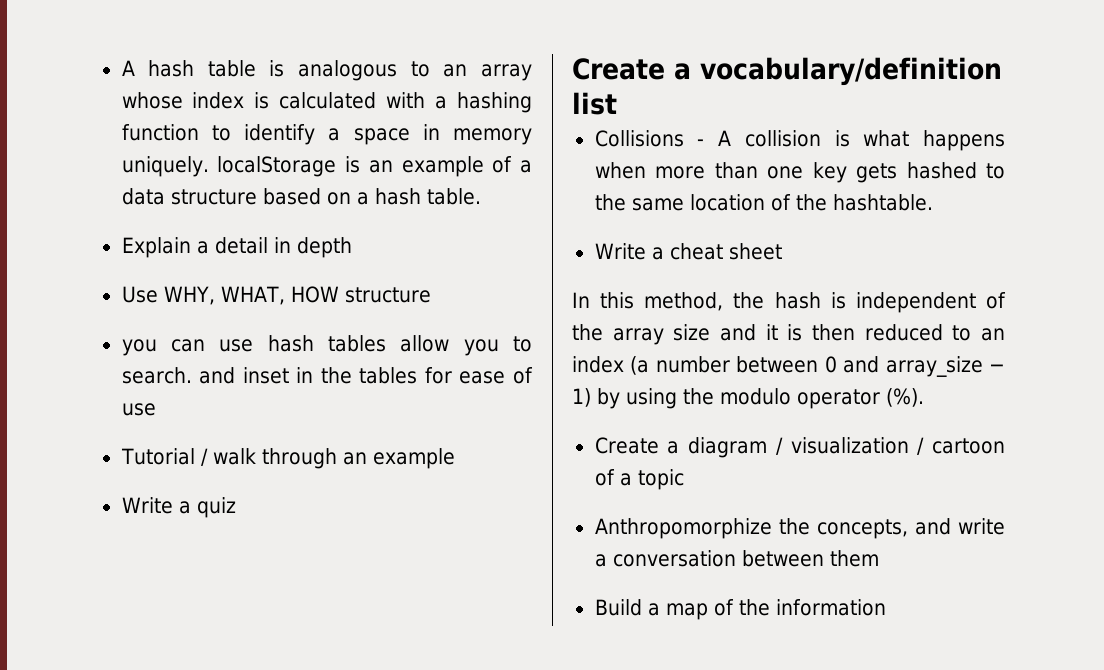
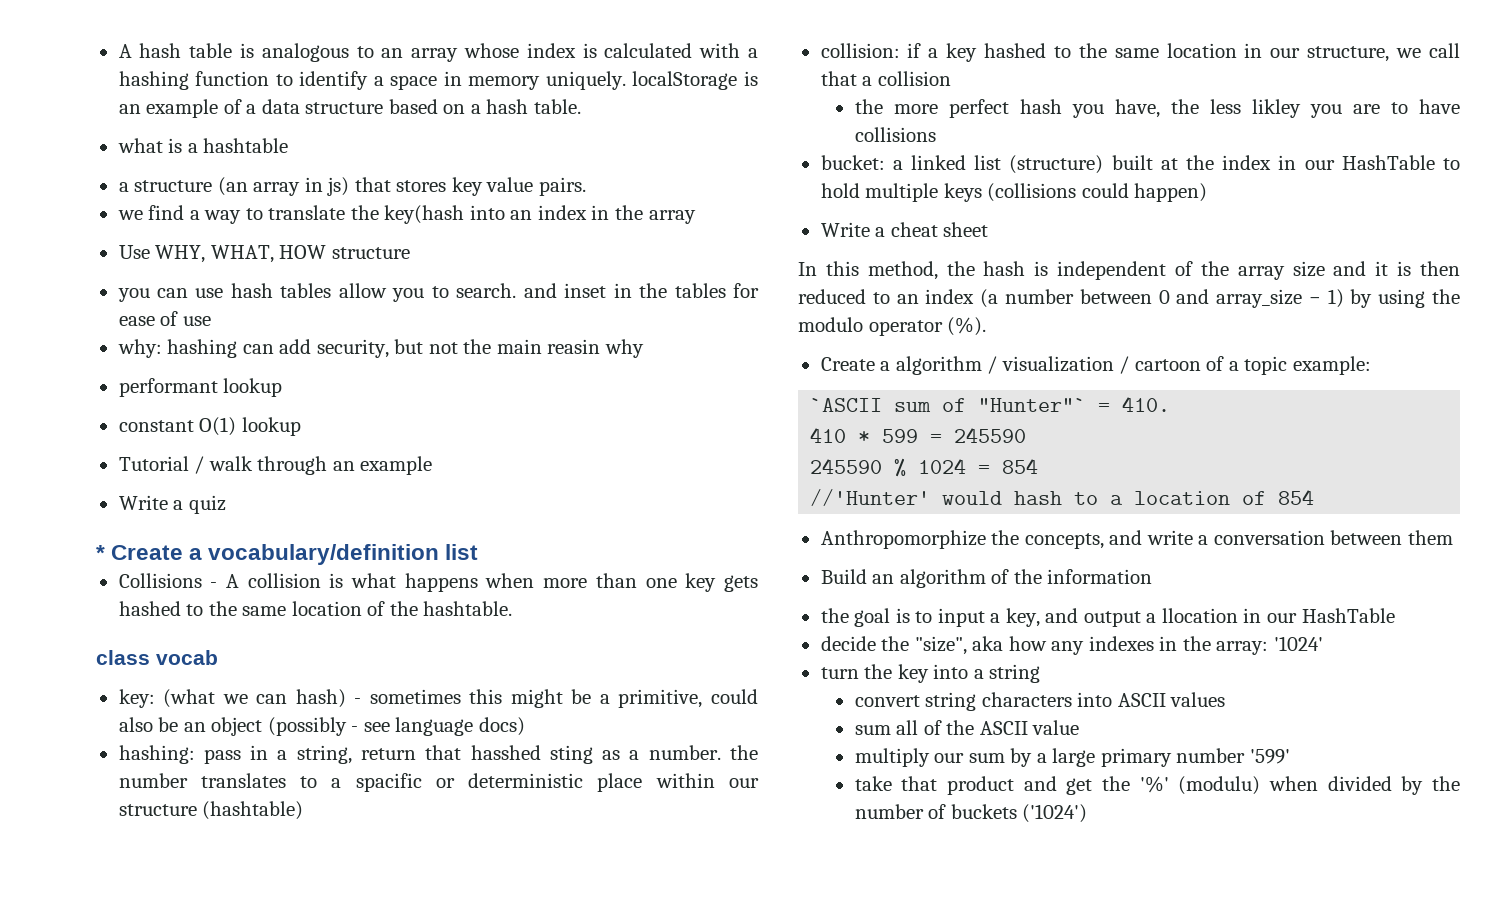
[121,237,352,258] Explain a detail in depth -> [117,138,289,153] [118,177,586,196] [117,205,696,224] what is a hashtable // a structure (an array in js) that stores key value pairs. // we find a way to translate the key(hash into an index in the array
(156, 409) none -> [117,339,644,358] [118,378,283,397] [118,417,301,436] // why: hashing can add security, but not the main reasin why // performant lookup // constant O(1) lookup
(236, 507) none -> [96,545,105,560] *
(933, 202) none -> [96,650,218,665] [118,689,759,708] [118,717,525,736] [118,745,759,764] [118,773,760,792] [118,801,304,820] [820,43,1461,62] [820,71,951,86] [854,99,1461,118] [854,127,936,142] [820,155,1460,174] [820,183,1208,202] // class vocab // key: (what we can hash) - sometimes this might be a primitive, could also be an object (possibly - see language docs) // hashing: pass in a string, return that hasshed sting as a number. the number translates to a spacific or deterministic place within our structure (hashtable) // collision: if a key hashed to the same location in our structure, we call that a collision // the more perfect hash you have, the less likley you are to have collisions // bucket: a linked list (structure) built at the index in our HashTable to hold multiple keys (collisions could happen)
[688,437,768,458] diagram -> [895,356,982,375] algorithm
(684, 479) none -> [1292,356,1371,375] [810,396,1171,412] [810,427,1027,443] [810,458,1039,477] [810,489,1315,506] example: // `ASCII sum of "Hunter"` = 410. // 410 * 599 = 245590 // 245590 % 1024 = 854 // //'Hunter' would hash to a location of 854
[647,603,708,620] a map -> [872,569,986,588] an algorithm
(886, 607) none -> [820,608,1395,627] [820,636,1323,655] [820,664,1041,683] [854,692,1226,711] [854,720,1080,735] [854,748,1291,767] [854,776,1460,795] [854,804,1088,823] // the goal is to input a key, and output a llocation in our HashTable // decide the "size", aka how any indexes in the array: '1024' // turn the key into a string // convert string characters into ASCII values // sum all of the ASCII value // multiply our sum by a large primary number '599' // take that product and get the '%' (modulu) when divided by the number of buckets ('1024')

